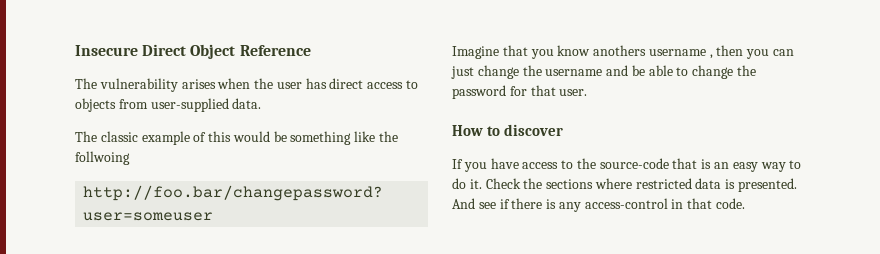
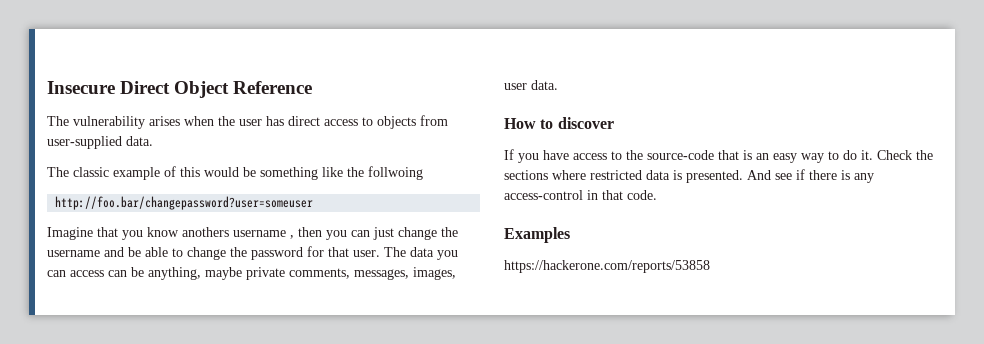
(588, 92) none -> [384,247,458,260] [47,267,456,280] [504,80,558,90] The data you can access can be anything, maybe private comments, messages, images, user data.
(746, 203) none -> [504,227,570,243] [504,260,710,273] // Examples // https://hackerone.com/reports/53858

